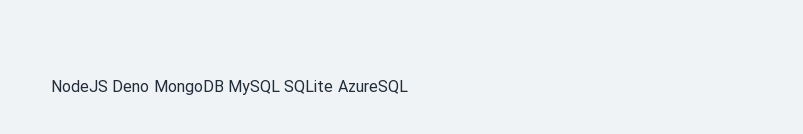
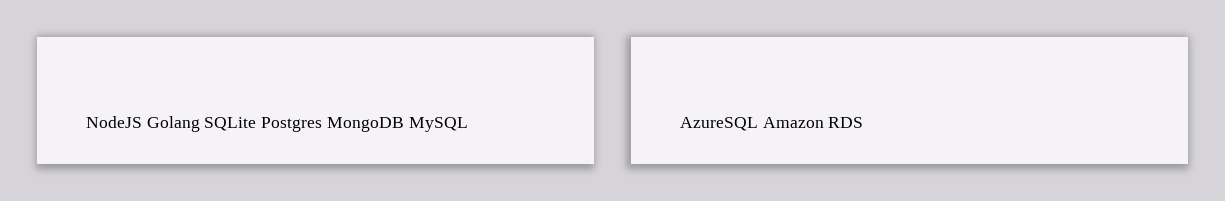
[112,80,408,95] Deno MongoDB MySQL SQLite AzureSQL -> [146,116,864,132] Golang SQLite Postgres MongoDB MySQL AzureSQL Amazon RDS

